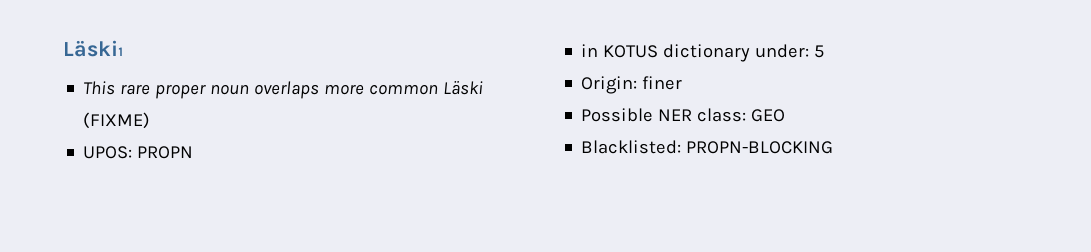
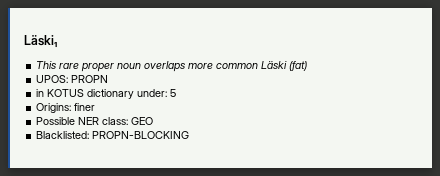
[83,112,151,129] (FIXME) -> [289,61,308,71] (fat)
[581,76,638,94] Origin: -> [36,103,72,113] Origins:

